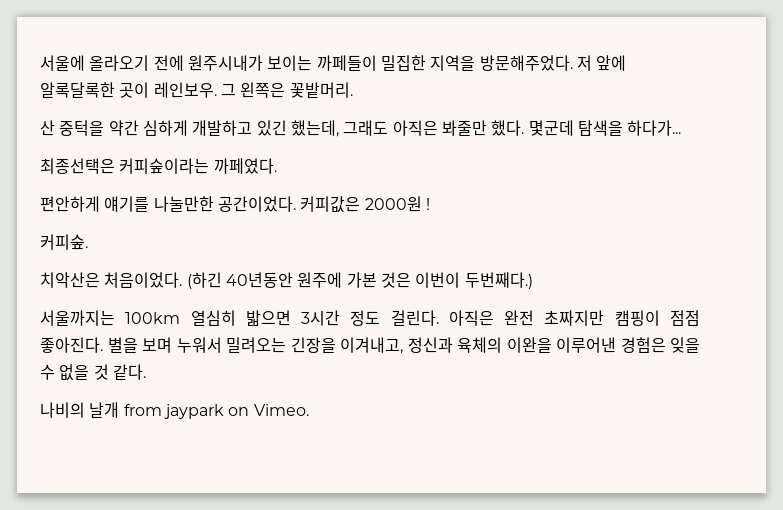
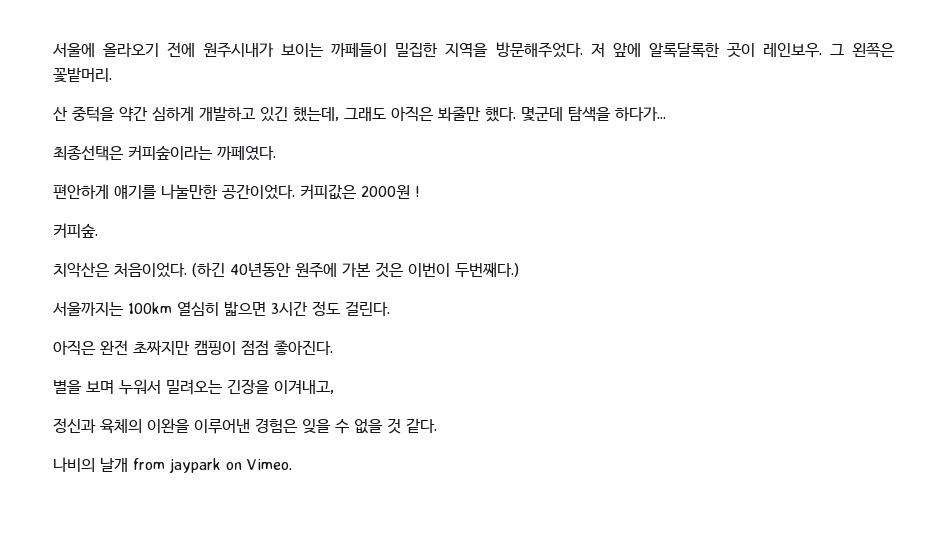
(439, 318) none -> (390, 308) //
(103, 345) none -> (333, 347) //
(403, 345) none -> (334, 387) //

